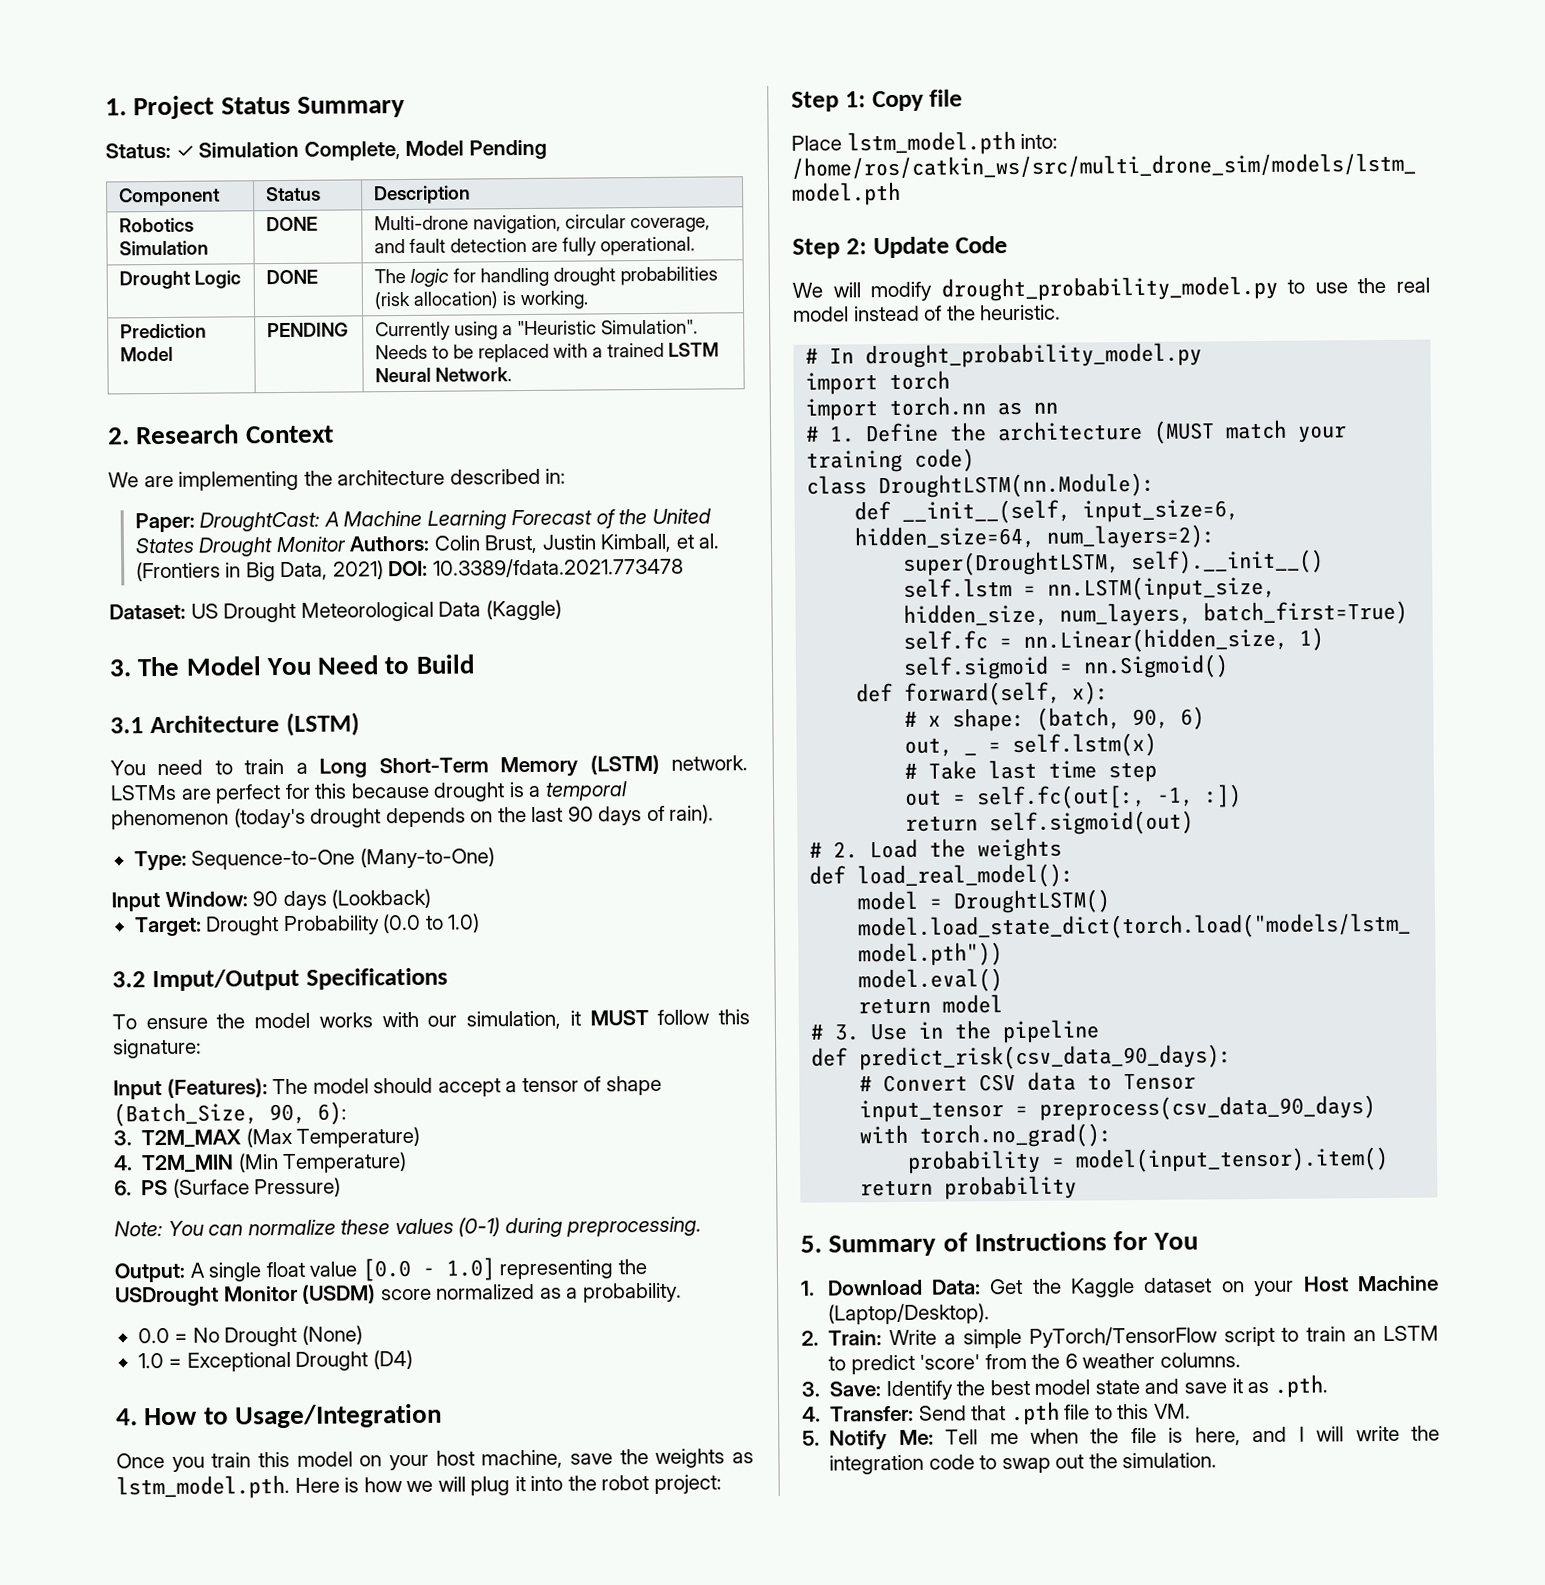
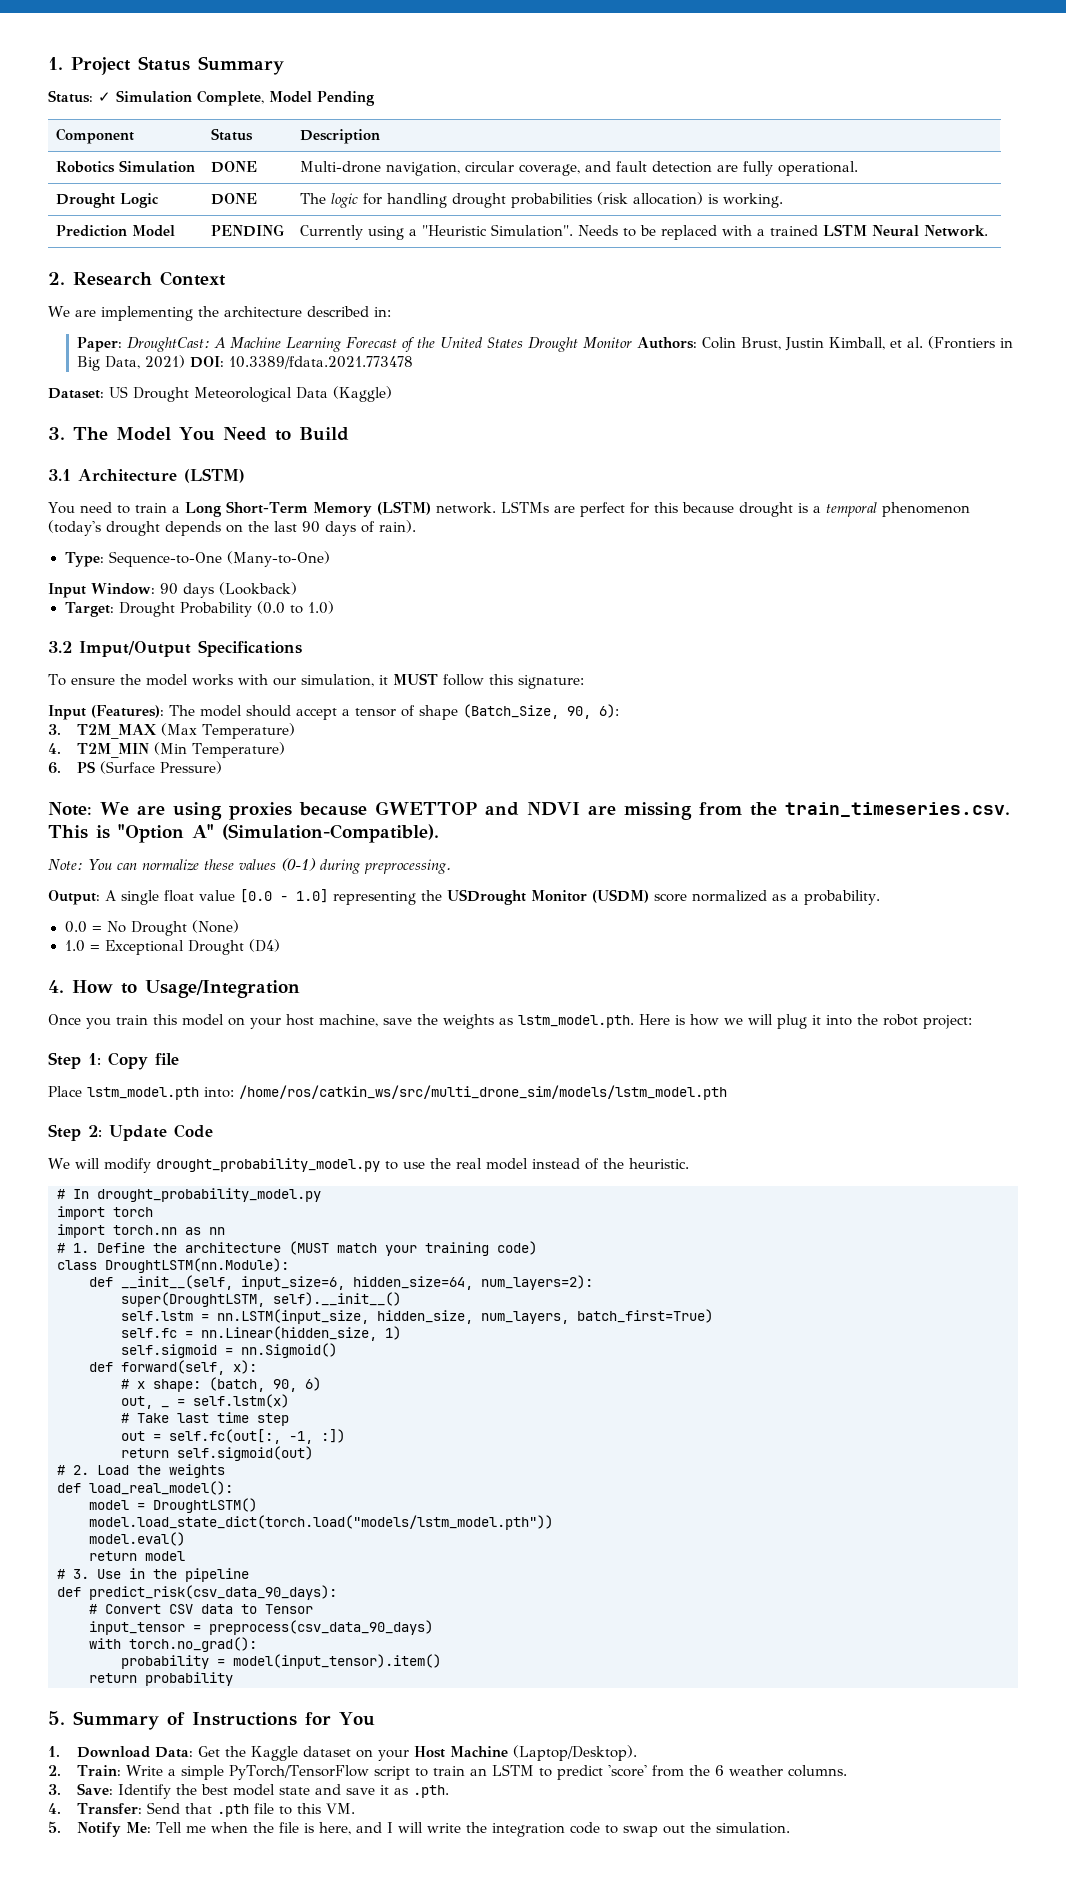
(342, 1187) none -> [48,801,1010,820] [48,824,439,843] // Note: We are using proxies because GWETTOP and NDVI are missing from the train_timeseries.csv. This is "Option A" (Simulation-Compatible).

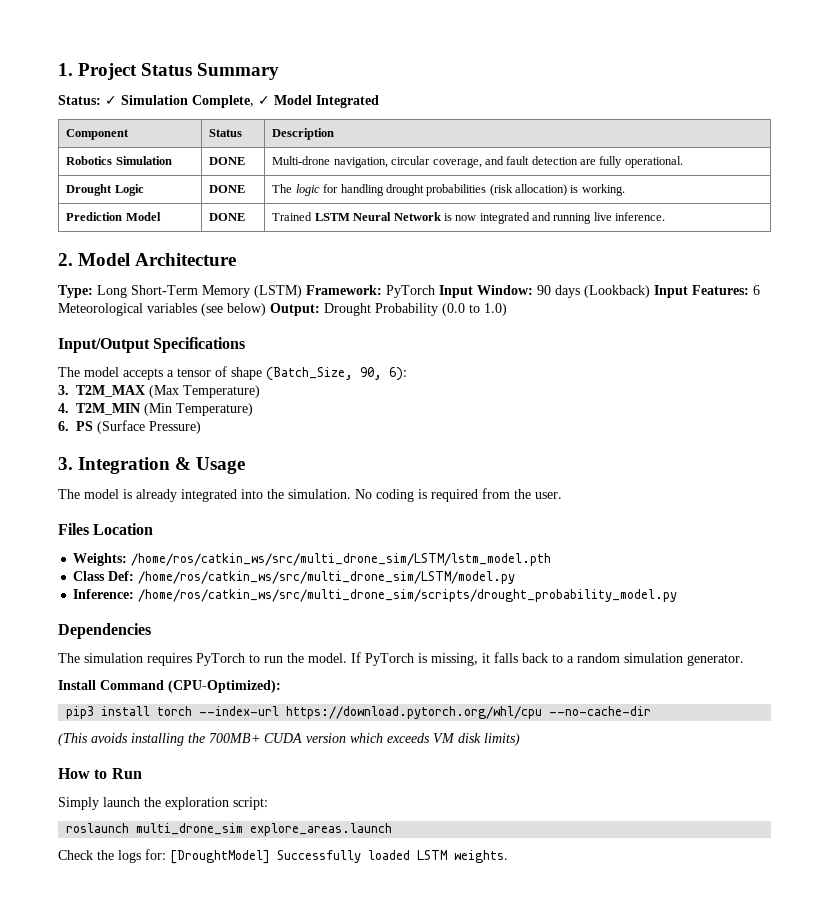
[269,91,375,106] Model Pending -> [258,95,379,108] ✓ Model Integrated
[210,224,284,237] [299,224,988,240] [48,271,226,286] [48,306,391,321] [76,336,1013,352] [76,355,413,371] [48,386,392,402] [48,427,349,441] [48,468,245,483] [48,501,970,517] [48,520,416,536] [64,551,331,567] PENDING | Currently using a "Heuristic Simulation". Needs to be replaced with a trained LSTM Neural Network. // 2. Research Context // We are implementing the architecture described in: // Paper: DroughtCast: A Machine Learning Forecast of the United States Drought Monitor Authors: Colin Brust, Justin Kimball, et al. (Frontiers in Big Data, 2021) DOI: 10.3389/fdata.2021.773478 // Dataset: US Drought Meteorological Data (Kaggle) // 3. The Model You Need to Build // 3.1 Architecture (LSTM) // You need to train a Long Short-Term Memory (LSTM) network. LSTMs are perfect for this because drought is a temporal phenomenon (today's drought depends on the last 90 days of rain). // Type: Sequence-to-One (Many-to-One) // -> [209,213,246,221] [272,212,666,224] [58,253,237,266] [58,285,435,298] DONE | Trained LSTM Neural Network is now integrated and running live inference. // 2. Model Architecture // Type: Long Short-Term Memory (LSTM) Framework: PyTorch
[64,602,115,617] // Target: -> [654,285,760,298] [58,303,320,316] Input Features: 6 Meteorological variables (see below) Output:
[48,641,191,657] 3.2 Imput/Output -> [58,338,150,353] Input/Output
[48,673,584,689] [48,705,337,720] To ensure the model works with our simulation, it MUST follow this signature: // Input (Features): The model should accept -> [58,367,163,380] The model accepts
[48,801,1010,820] [48,824,439,843] [48,858,451,874] [48,889,880,905] [64,920,239,936] [64,939,280,955] [48,980,300,998] [48,1014,972,1029] [48,1052,179,1070] [48,1085,727,1100] [48,1124,213,1141] [48,1158,689,1173] [57,1188,321,1202] [57,1206,153,1220] [57,1224,225,1238] [57,1241,537,1256] [57,1258,289,1273] [89,1275,593,1290] [121,1292,401,1307] [121,1309,713,1324] [121,1326,401,1341] [121,1343,337,1358] [89,1360,257,1375] [121,1377,321,1392] [121,1396,169,1409] [177,1394,289,1408] [121,1412,289,1426] [121,1429,345,1444] [121,1446,313,1461] [57,1464,225,1478] [57,1481,233,1495] [89,1498,257,1513] [89,1515,553,1530] [89,1532,185,1546] [89,1551,185,1561] [57,1568,249,1582] [57,1585,337,1600] [89,1604,313,1614] [89,1620,433,1635] [89,1637,257,1652] [121,1654,441,1669] [89,1672,233,1686] [48,1711,375,1730] [48,1745,637,1761] [48,1764,847,1780] [48,1783,449,1799] [48,1802,355,1817] [48,1821,790,1837] Note: We are using proxies because GWETTOP and NDVI are missing from the train_timeseries.csv. This is "Option A" (Simulation-Compatible). // Note: You can normalize these values (0-1) during preprocessing. // Output: A single float value [0.0 - 1.0] representing the USDrought Monitor (USDM) score normalized as a probability. // 0.0 = No Drought (None) // 1.0 = Exceptional Drought (D4) // 4. How to Usage/Integration // Once you train this model on your host machine, save the weights as lstm_model.pth. Here is how we will plug it into the robot project: // Step 1: Copy file // Place lstm_model.pth into: /home/ros/catkin_ws/src/multi_drone_sim/models/lstm_model.pth // Step 2: Update Code // We will modify drought_probability_model.py to use the real model instead of the heuristic. // # In drought_probability_model.py // import torch // import torch.nn as nn // # 1. Define the architecture (MUST match your training code) // class DroughtLSTM(nn.Module): // def __init__(self, input_size=6, hidden_size=64, num_layers=2): // super(DroughtLSTM, self).__init__() // self.lstm = nn.LSTM(input_size, hidden_size, num_layers, batch_first=True) // self.fc = nn.Linear(hidden_size, 1) // self.sigmoid = nn.Sigmoid() // def forward(self, x): // # x shape: (batch, 90, 6) // out, _ = self.lstm(x) // # Take last time step // out = self.fc(out[:, -1, :]) // return self.sigmoid(out) // # 2. Load the weights // def load_real_model(): // model = DroughtLSTM() // model.load_state_dict(torch.load("models/lstm_model.pth")) // model.eval() // return model // # 3. Use in the pipeline // def predict_risk(csv_data_90_days): // # Convert CSV data to Tensor // input_tensor = preprocess(csv_data_90_days) // with torch.no_grad(): // probability = model(input_tensor).item() // return probability // 5. Summary of Instructions for You // 1. Download Data: Get the Kaggle dataset on your Host Machine (Laptop/Desktop). // 2. Train: Write a simple PyTorch/TensorFlow script to train an LSTM to predict 'score' from the 6 weather columns. // 3. Save: Identify the best model state and save it as .pth. // 4. Transfer: Send that .pth file to this VM. // 5. Notify Me: Tell me when the file is here, and I will write the integration code to swap out the simulation. -> [58,457,246,474] [58,488,562,502] [58,523,154,535] [73,553,552,566] [73,571,516,584] [73,589,678,602] [58,623,151,639] [58,652,744,666] [58,680,281,693] [66,706,652,719] [58,733,520,746] [58,768,142,779] [58,797,268,810] [66,823,393,836] [58,849,508,864] 3. Integration & Usage // The model is already integrated into the simulation. No coding is required from the user. // Files Location // Weights: /home/ros/catkin_ws/src/multi_drone_sim/LSTM/lstm_model.pth // Class Def: /home/ros/catkin_ws/src/multi_drone_sim/LSTM/model.py // Inference: /home/ros/catkin_ws/src/multi_drone_sim/scripts/drought_probability_model.py // Dependencies // The simulation requires PyTorch to run the model. If PyTorch is missing, it falls back to a random simulation generator. // Install Command (CPU-Optimized): // pip3 install torch --index-url https://download.pytorch.org/whl/cpu --no-cache-dir // (This avoids installing the 700MB+ CUDA version which exceeds VM disk limits) // How to Run // Simply launch the exploration script: // roslaunch multi_drone_sim explore_areas.launch // Check the logs for: [DroughtModel] Successfully loaded LSTM weights.

